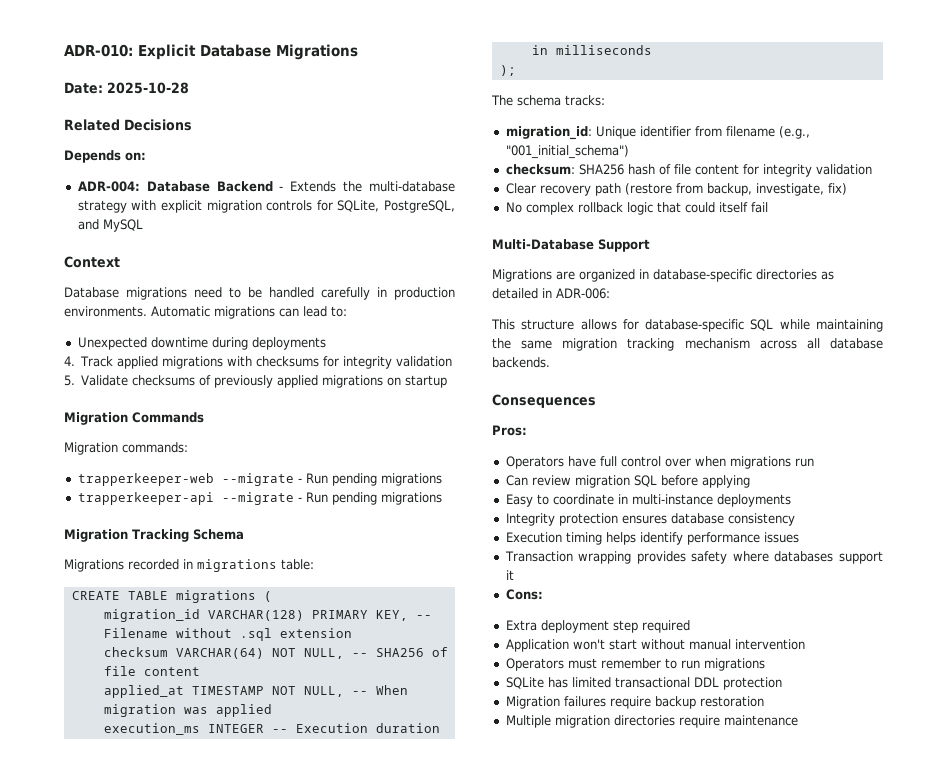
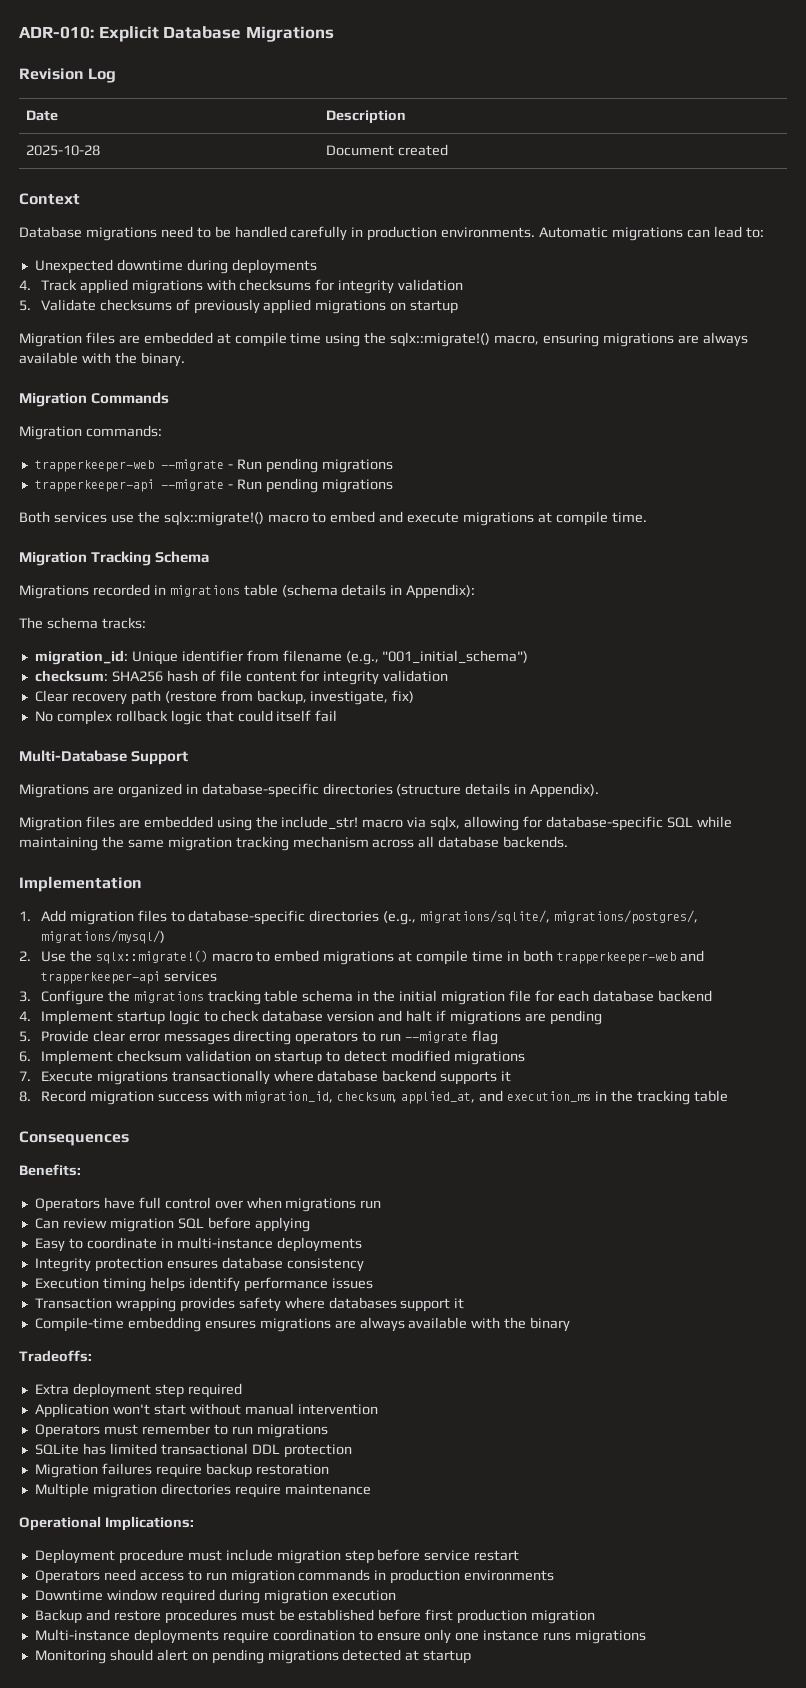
[64,82,189,94] [64,119,192,131] [64,150,146,163] [77,181,455,192] [77,200,455,213] [77,219,143,232] Date: 2025-10-28 // Related Decisions // Depends on: // ADR-004: Database Backend - Extends the multi-database strategy with explicit migration controls for SQLite, PostgreSQL, and MySQL -> [19,68,117,83] [26,110,59,121] [326,110,407,124] [26,145,101,156] [326,144,449,156] Revision Log // Date | Description // 2025-10-28 | Document created
(448, 381) none -> [19,332,748,347] [19,352,185,367] // Migration files are embedded at compile time using the sqlx::migrate!() macro, ensuring migrations are always available with the binary.
(442, 498) none -> [19,511,647,526] // Both services use the sqlx::migrate!() macro to embed and execute migrations at compile time.
[281,559,314,570] [71,590,272,603] [103,609,432,622] [103,628,352,641] [103,647,448,659] [103,666,200,676] [103,685,408,698] [103,704,272,717] [103,723,440,735] [531,45,652,55] [499,65,516,76] table: // CREATE TABLE migrations ( // migration_id VARCHAR(128) PRIMARY KEY, -- Filename without .sql extension // checksum VARCHAR(64) NOT NULL, -- SHA256 of file content // applied_at TIMESTAMP NOT NULL, -- When migration was applied // execution_ms INTEGER -- Execution duration in milliseconds // ); -> [243,584,476,599] table (schema details in Appendix):
[821,271,834,280] [492,288,610,299] [491,319,617,330] as detailed in ADR-006: // This structure allows -> [396,783,600,798] [19,816,520,831] (structure details in Appendix). // Migration files are embedded using the include_str! macro via sqlx, allowing
(550, 362) none -> [19,876,142,892] [19,910,699,925] [40,930,165,944] [19,950,704,965] [40,971,217,984] [19,990,712,1005] [19,1010,602,1025] [19,1030,498,1045] [19,1050,526,1065] [19,1070,512,1085] [19,1090,728,1105] // Implementation // 1. Add migration files to database-specific directories (e.g., migrations/sqlite/, migrations/postgres/, migrations/mysql/) // 2. Use the sqlx::migrate!() macro to embed migrations at compile time in both trapperkeeper-web and trapperkeeper-api services // 3. Configure the migrations tracking table schema in the initial migration file for each database backend // 4. Implement startup logic to check database version and halt if migrations are pending // 5. Provide clear error messages directing operators to run --migrate flag // 6. Implement checksum validation on startup to detect modified migrations // 7. Execute migrations transactionally where database backend supports it // 8. Record migration success with migration_id, checksum, applied_at, and execution_ms in the tracking table
[492,425,527,436] Pros: -> [19,1164,81,1176] Benefits:
[505,589,543,600] Cons: -> [34,1317,571,1332] [19,1350,92,1362] Compile-time embedding ensures migrations are always available with the binary // Tradeoffs:
(798, 720) none -> [19,1516,194,1531] [34,1549,520,1564] [34,1569,555,1584] [34,1589,396,1604] [34,1609,596,1624] [34,1629,647,1644] [34,1649,472,1664] // Operational Implications: // Deployment procedure must include migration step before service restart // Operators need access to run migration commands in production environments // Downtime window required during migration execution // Backup and restore procedures must be established before first production migration // Multi-instance deployments require coordination to ensure only one instance runs migrations // Monitoring should alert on pending migrations detected at startup

